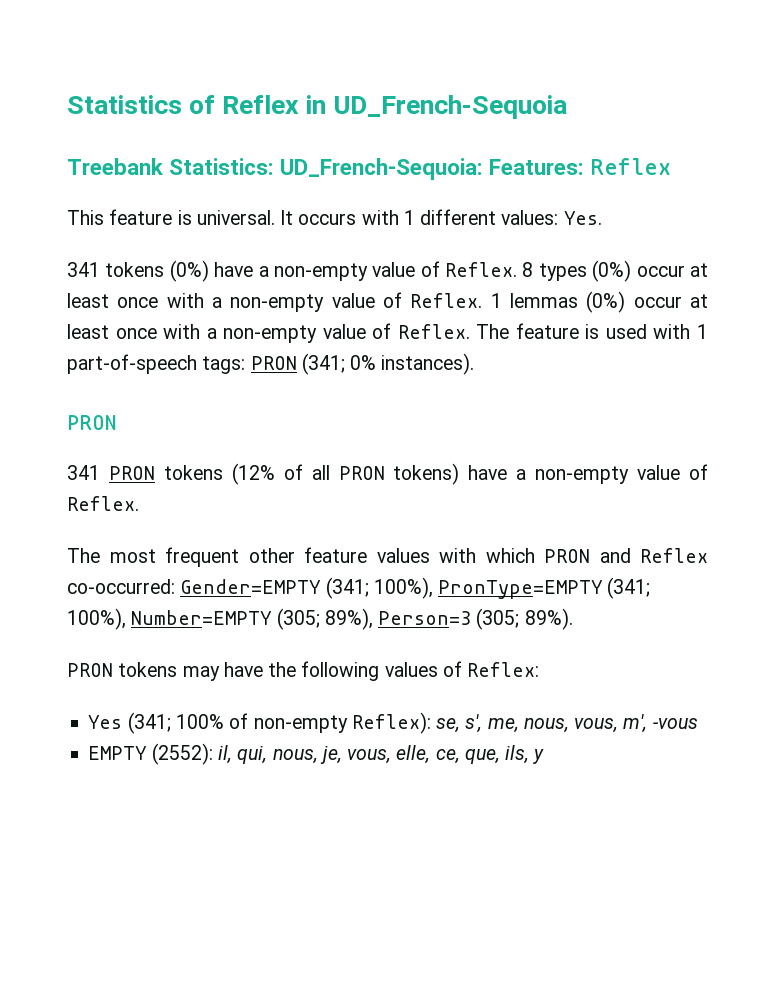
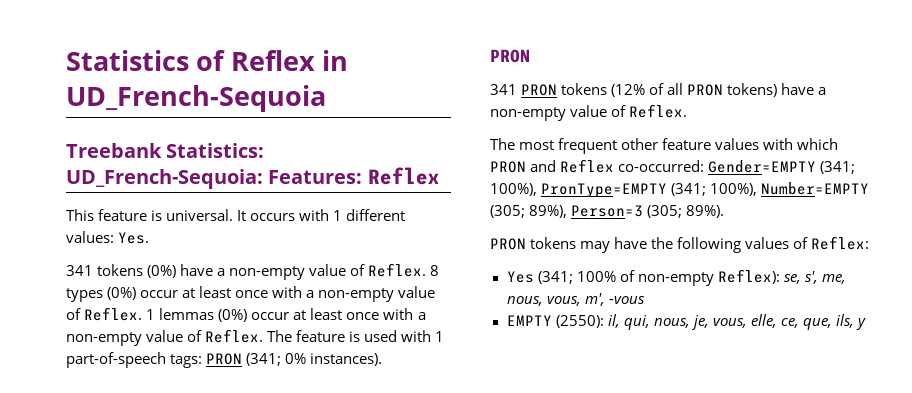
[151,743,213,765] (2552): -> [555,315,604,328] (2550):

